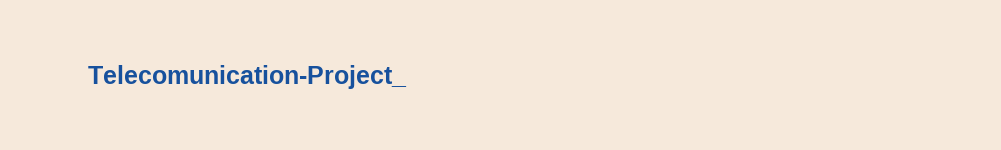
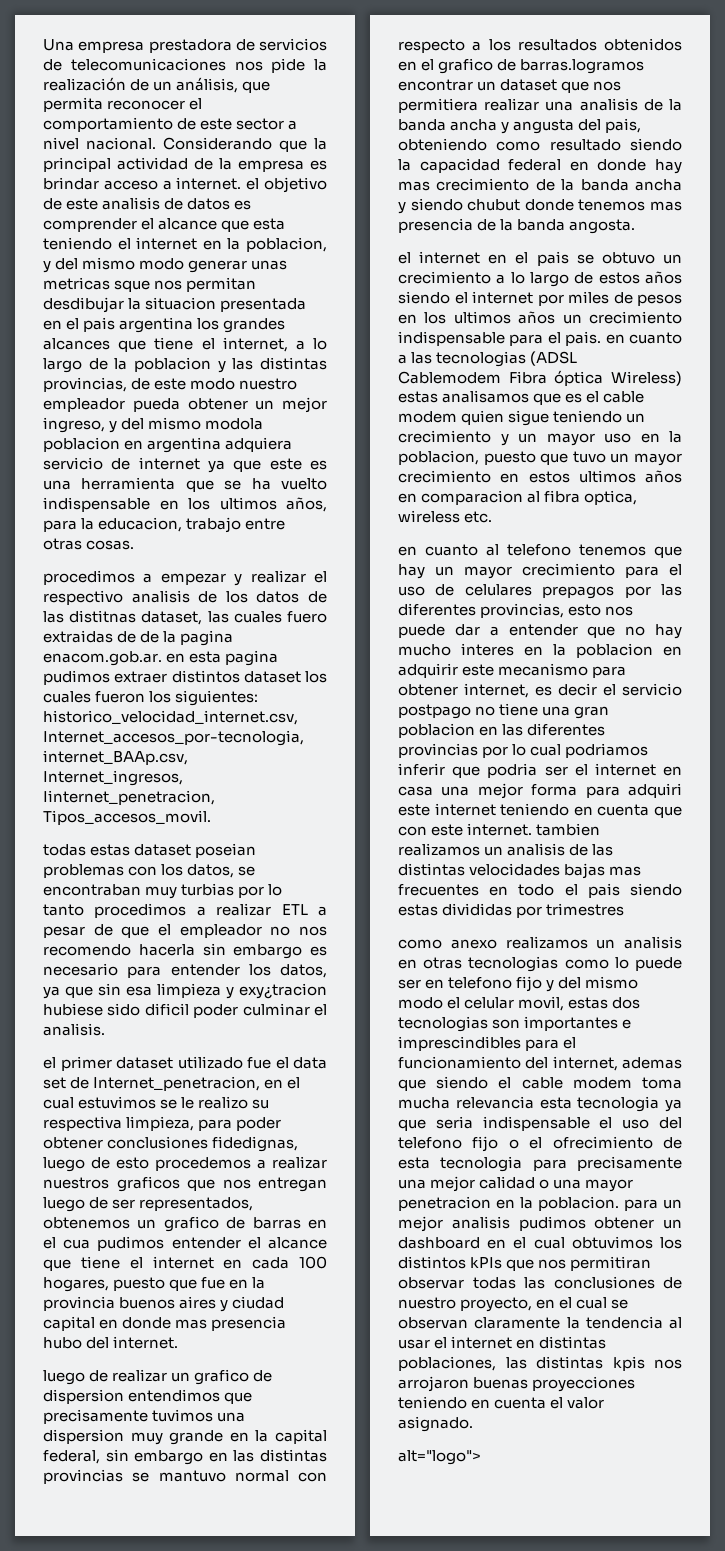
[88,65,407,89] Telecomunication-Project_ -> [43,38,327,53] [43,58,327,73] [43,77,271,93] [43,97,203,112] [43,117,298,132] [43,137,327,152] [43,157,327,172] [43,177,327,193] [43,197,252,210] [43,218,286,232] [43,237,327,252] [43,257,288,273] [43,277,257,292] [43,297,307,313] [43,317,286,333] [43,337,327,352] [43,357,327,373] [43,377,298,392] [43,397,327,413] [43,417,264,433] [43,437,293,453] [43,457,327,473] [43,477,327,492] [43,497,327,512] [43,517,286,533] [43,538,135,550] [43,570,327,586] [43,590,327,605] [43,610,327,625] [43,630,234,646] [43,650,279,666] [43,670,327,685] [43,690,259,706] [43,710,298,725] [43,730,304,746] [43,750,188,765] [43,770,183,786] [43,790,215,805] [43,810,211,825] [43,843,257,858] [43,864,256,878] [43,883,283,899] [43,903,327,918] [43,924,327,938] [43,943,327,959] [43,963,327,978] [43,983,327,999] [43,1003,327,1018] [43,1023,105,1036] [43,1056,327,1071] [43,1076,301,1091] [43,1096,270,1109] [43,1116,282,1131] [43,1136,299,1152] [43,1156,327,1172] [43,1176,327,1192] [43,1197,254,1212] [43,1216,327,1232] [43,1236,327,1251] [43,1256,328,1271] [43,1277,266,1292] [43,1296,285,1312] [43,1316,287,1331] [43,1336,179,1349] [43,1369,273,1385] [43,1389,253,1404] [43,1409,246,1424] [43,1429,327,1445] [43,1449,327,1465] [43,1469,327,1484] [398,38,682,53] [398,58,645,74] [398,79,622,93] [398,98,682,113] [398,118,642,134] [398,138,682,151] [398,158,682,174] [398,178,682,191] [398,198,682,214] [398,218,636,234] [398,251,682,266] [398,271,682,287] [398,291,682,306] [398,311,682,324] [398,331,682,346] [398,351,578,367] [398,370,682,386] [398,390,645,405] [398,410,646,426] [398,430,682,446] [398,450,682,466] [398,470,682,483] [398,490,638,505] [398,510,493,523] [398,544,682,558] [398,563,682,579] [398,584,682,599] [398,603,634,618] [398,624,682,639] [398,643,682,658] [398,663,627,678] [398,683,682,698] [398,703,610,719] [398,723,606,738] [398,743,649,758] [398,763,682,778] [398,783,682,799] [398,803,682,818] [398,823,601,836] [398,843,614,856] [398,863,642,879] [398,883,682,898] [398,903,625,918] [398,936,682,949] [398,956,682,972] [398,976,639,992] [398,996,641,1011] [398,1016,632,1032] [398,1036,577,1051] [398,1056,682,1071] [398,1076,682,1091] [398,1096,682,1112] [398,1116,682,1131] [398,1136,682,1152] [398,1156,682,1172] [398,1176,634,1192] [398,1196,682,1211] [398,1216,682,1232] [398,1236,682,1249] [398,1256,652,1271] [398,1276,682,1289] [398,1297,629,1312] [398,1316,682,1329] [398,1336,607,1349] [398,1356,682,1371] [398,1376,636,1392] [398,1396,605,1409] [398,1416,473,1432] [398,1450,481,1465] Una empresa prestadora de servicios de telecomunicaciones nos pide la realización de un análisis, que permita reconocer el comportamiento de este sector a nivel nacional. Considerando que la principal actividad de la empresa es brindar acceso a internet. el objetivo de este analisis de datos es comprender el alcance que esta teniendo el internet en la poblacion, y del mismo modo generar unas metricas sque nos permitan desdibujar la situacion presentada en el pais argentina los grandes alcances que tiene el internet, a lo largo de la poblacion y las distintas provincias, de este modo nuestro empleador pueda obtener un mejor ingreso, y del mismo modola poblacion en argentina adquiera servicio de internet ya que este es una herramienta que se ha vuelto indispensable en los ultimos años, para la educacion, trabajo entre otras cosas. // procedimos a empezar y realizar el respectivo analisis de los datos de las distitnas dataset, las cuales fuero extraidas de de la pagina enacom.gob.ar. en esta pagina pudimos extraer distintos dataset los cuales fueron los siguientes: historico_velocidad_internet.csv, Internet_accesos_por-tecnologia, internet_BAAp.csv, Internet_ingresos, Iinternet_penetracion, Tipos_accesos_movil. // todas estas dataset poseian problemas con los datos, se encontraban muy turbias por lo tanto procedimos a realizar ETL a pesar de que el empleador no nos recomendo hacerla sin embargo es necesario para entender los datos, ya que sin esa limpieza y exy¿tracion hubiese sido dificil poder culminar el analisis. // el primer dataset utilizado fue el data set de Internet_penetracion, en el cual estuvimos se le realizo su respectiva limpieza, para poder obtener conclusiones fidedignas, luego de esto procedemos a realizar nuestros graficos que nos entregan luego de ser representados, obtenemos un grafico de barras en el cua pudimos entender el alcance que tiene el internet en cada 100 hogares, puesto que fue en la provincia buenos aires y ciudad capital en donde mas presencia hubo del internet. // luego de realizar un grafico de dispersion entendimos que precisamente tuvimos una dispersion muy grande en la capital federal, sin embargo en las distintas provincias se mantuvo normal con respecto a los resultados obtenidos en el grafico de barras.logramos encontrar un dataset que nos permitiera realizar una analisis de la banda ancha y angusta del pais, obteniendo como resultado siendo la capacidad federal en donde hay mas crecimiento de la banda ancha y siendo chubut donde tenemos mas presencia de la banda angosta. // el internet en el pais se obtuvo un crecimiento a lo largo de estos años siendo el internet por miles de pesos en los ultimos años un crecimiento indispensable para el pais. en cuanto a las tecnologias (ADSL Cablemodem Fibra óptica Wireless) estas analisamos que es el cable modem quien sigue teniendo un crecimiento y un mayor uso en la poblacion, puesto que tuvo un mayor crecimiento en estos ultimos años en comparacion al fibra optica, wireless etc. // en cuanto al telefono tenemos que hay un mayor crecimiento para el uso de celulares prepagos por las diferentes provincias, esto nos puede dar a entender que no hay mucho interes en la poblacion en adquirir este mecanismo para obtener internet, es decir el servicio postpago no tiene una gran poblacion en las diferentes provincias por lo cual podriamos inferir que podria ser el internet en casa una mejor forma para adquiri este internet teniendo en cuenta que con este internet. tambien realizamos un analisis de las distintas velocidades bajas mas frecuentes en todo el pais siendo estas divididas por trimestres // como anexo realizamos un analisis en otras tecnologias como lo puede ser en telefono fijo y del mismo modo el celular movil, estas dos tecnologias son importantes e imprescindibles para el funcionamiento del internet, ademas que siendo el cable modem toma mucha relevancia esta tecnologia ya que seria indispensable el uso del telefono fijo o el ofrecimiento de esta tecnologia para precisamente una mejor calidad o una mayor penetracion en la poblacion. para un mejor analisis pudimos obtener un dashboard en el cual obtuvimos los distintos kPIs que nos permitiran observar todas las conclusiones de nuestro proyecto, en el cual se observan claramente la tendencia al usar el internet en distintas poblaciones, las distintas kpis nos arrojaron buenas proyecciones teniendo en cuenta el valor asignado. // alt="logo">

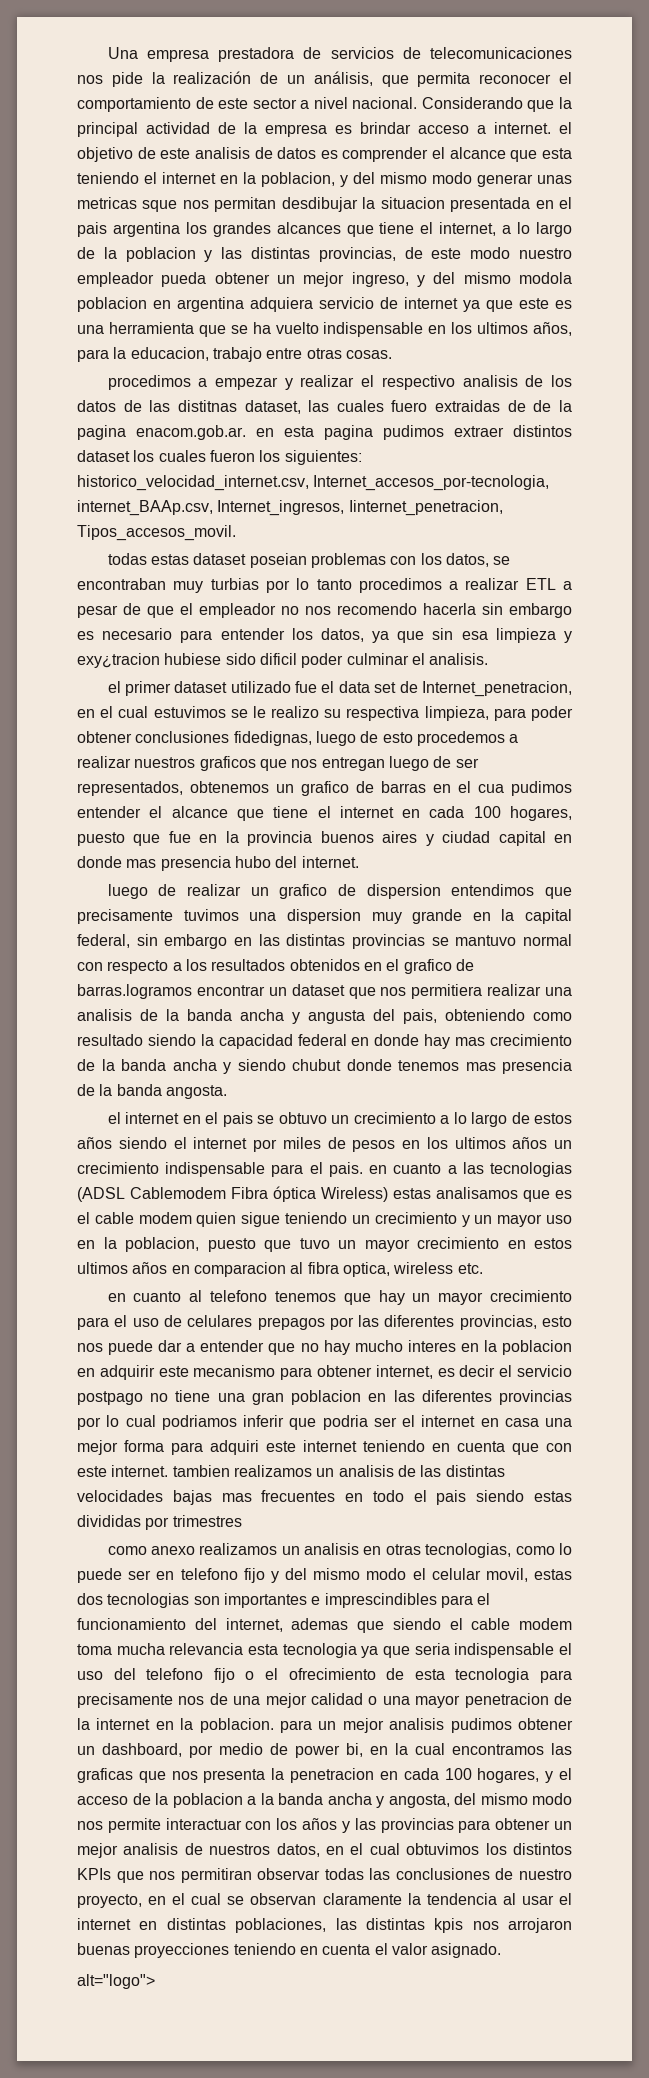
[468,956,559,972] tecnologias -> [425,1543,512,1558] tecnologias,
(682, 1163) none -> [178,1693,228,1705] nos de
(491, 1203) none -> [553,1693,572,1705] [77,1718,151,1730] de la internet
[398,1237,480,1249] dashboard -> [102,1743,572,1758] [77,1768,572,1783] [77,1793,572,1808] [77,1818,572,1833] [77,1843,320,1858] dashboard, por medio de power bi, en la cual encontramos las graficas que nos presenta la penetracion en cada 100 hogares, y el acceso de la poblacion a la banda ancha y angosta, del mismo modo nos permite interactuar con los años y las provincias para obtener un mejor analisis de nuestros datos,
[470,1257,503,1269] kPIs -> [77,1868,111,1880] KPIs

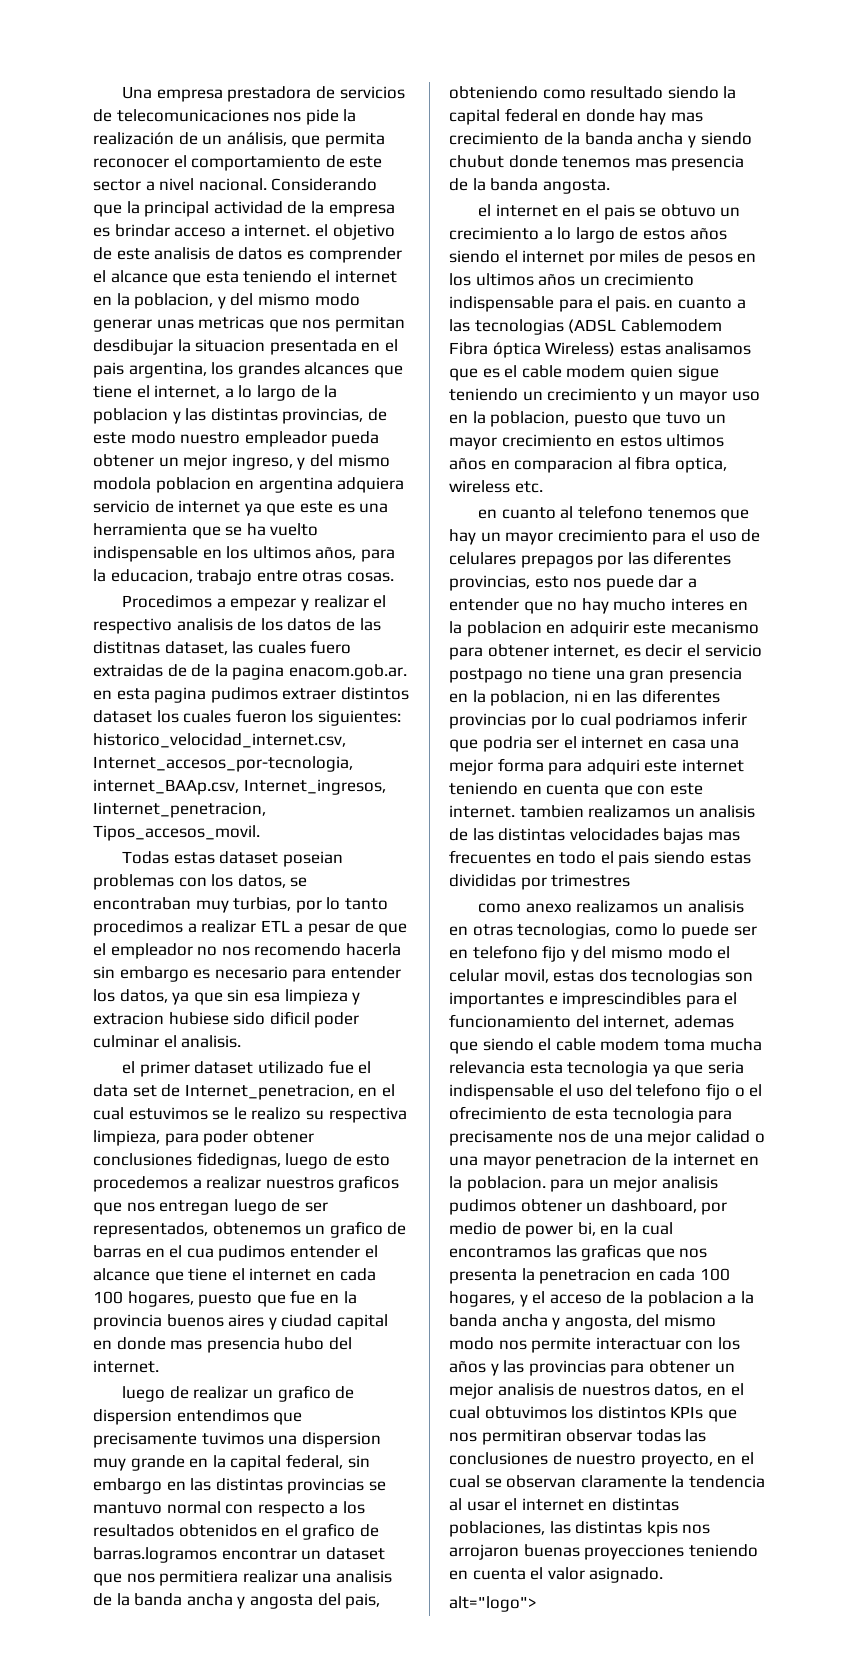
[142,200,178,212] sque -> [268,319,298,332] que
[112,222,180,237] argentina -> [128,362,207,378] argentina,
[107,375,191,390] procedimos -> [122,595,213,608] Procedimos
[107,553,147,565] todas -> [122,851,170,864] Todas
[210,578,259,590] turbias -> [233,897,292,911] turbias,
[77,653,160,668] exy¿tracion -> [93,1012,164,1025] extracion
[308,1010,365,1024] angusta -> [249,1594,313,1609] angosta
[218,1034,293,1049] capacidad -> [449,109,500,125] capital
[291,1390,362,1405] poblacion -> [668,667,742,683] [449,690,588,706] presencia en la poblacion, ni

